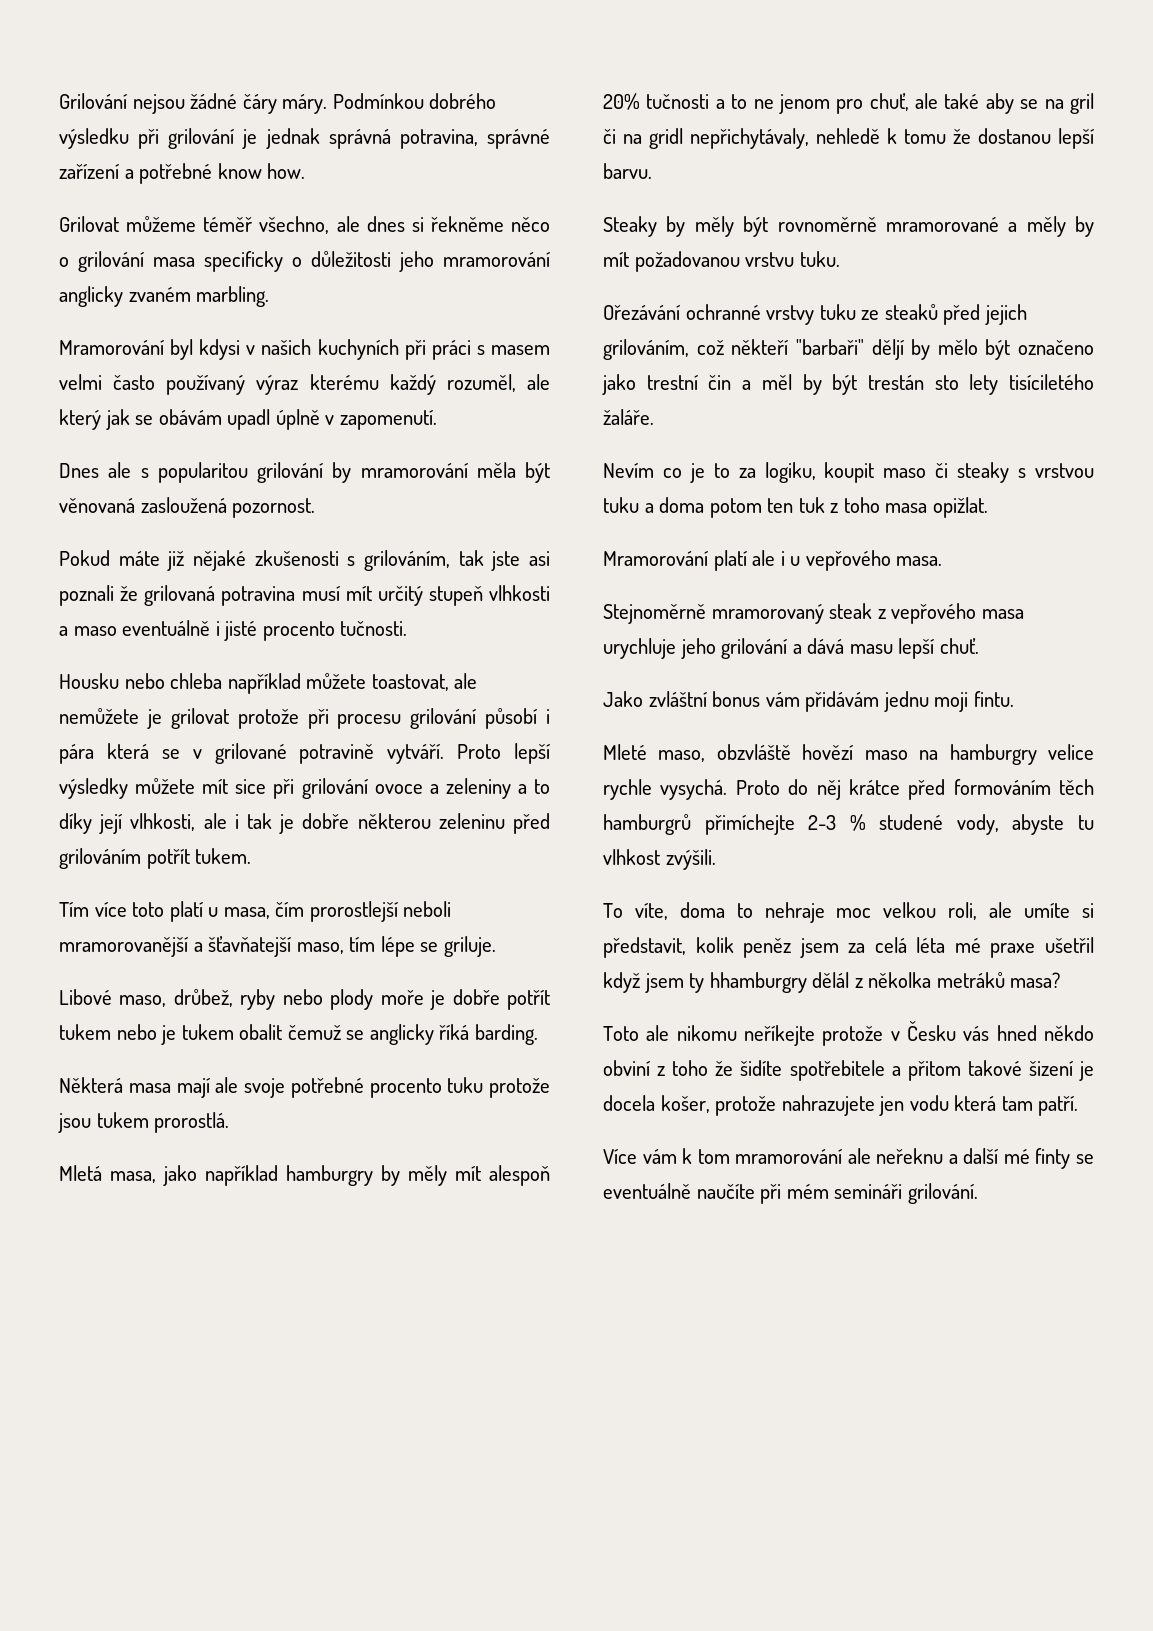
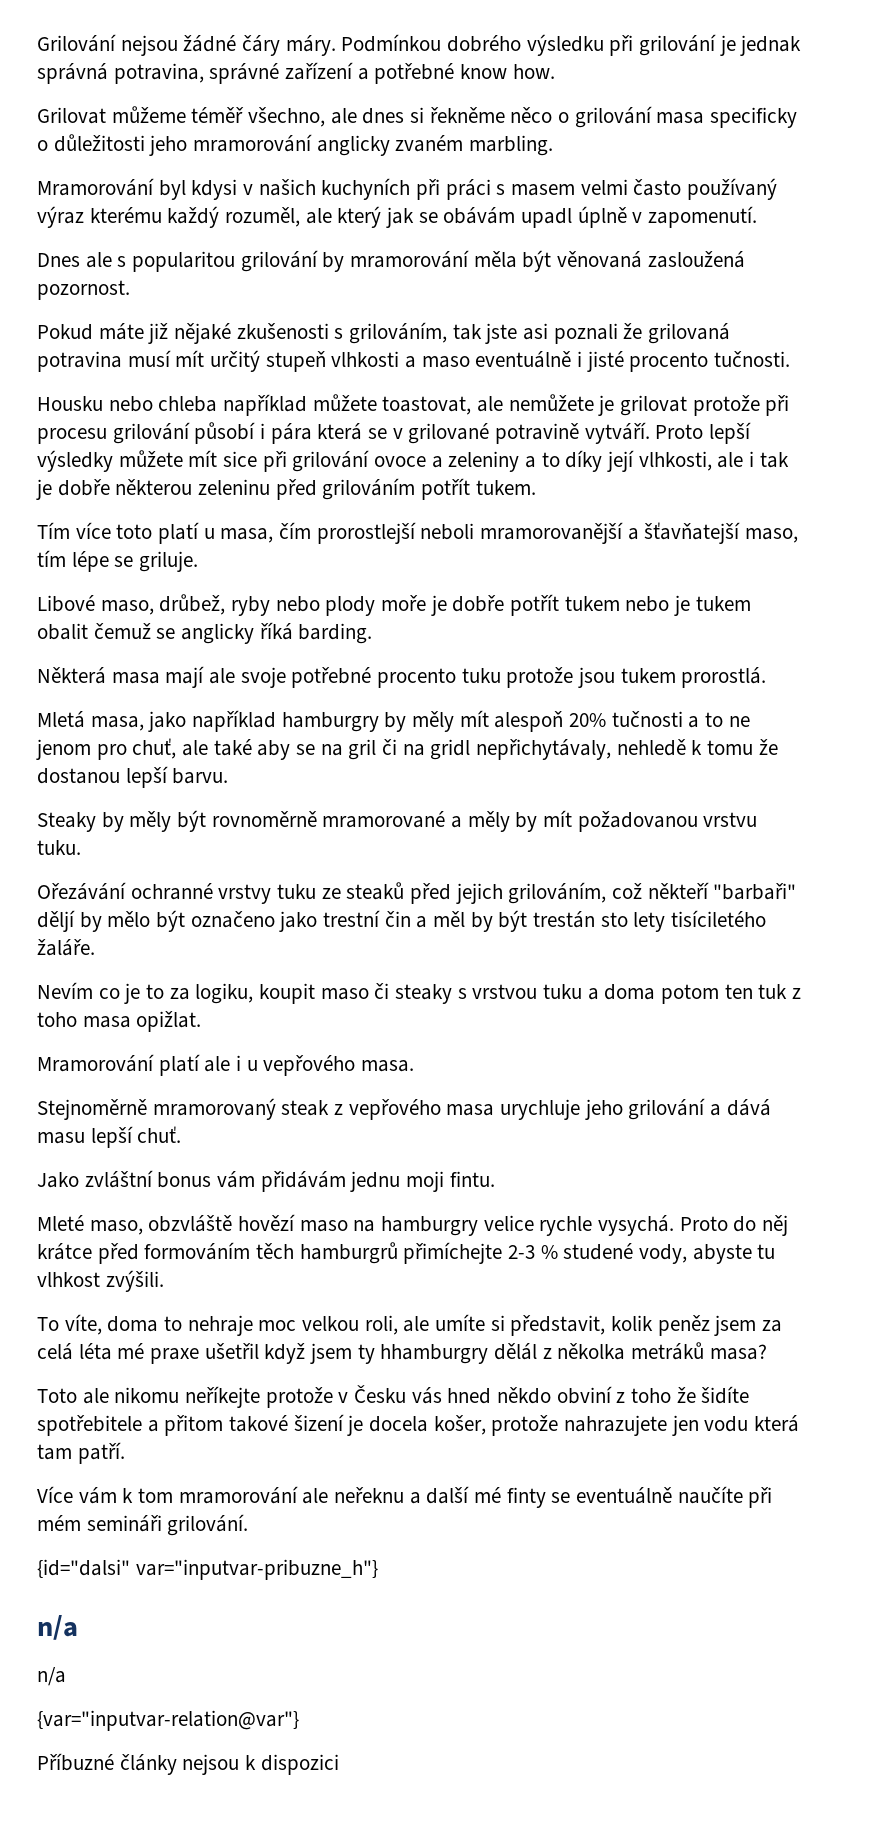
(978, 1193) none -> [37,1559,378,1580] [37,1615,78,1640] [37,1667,66,1686] [37,1710,299,1731] [37,1753,339,1775] // {id="dalsi" var="inputvar-pribuzne_h"} // n/a // n/a // {var="inputvar-relation@var"} // Příbuzné články nejsou k dispozici

